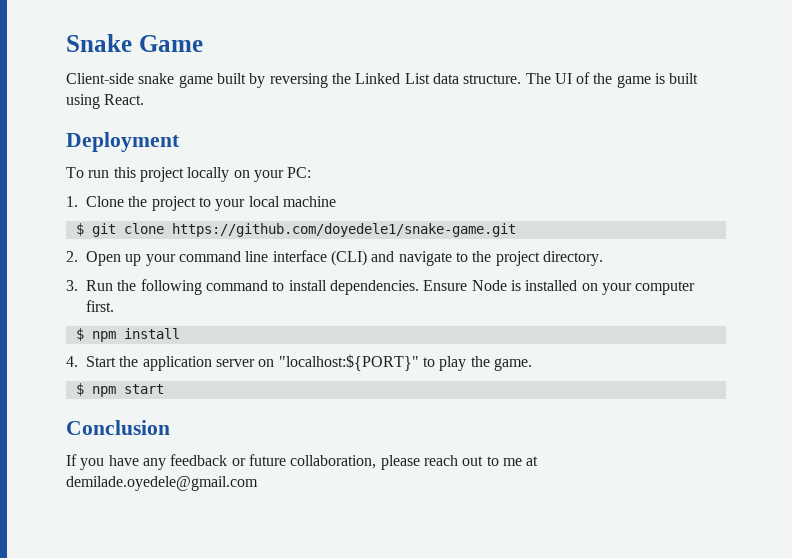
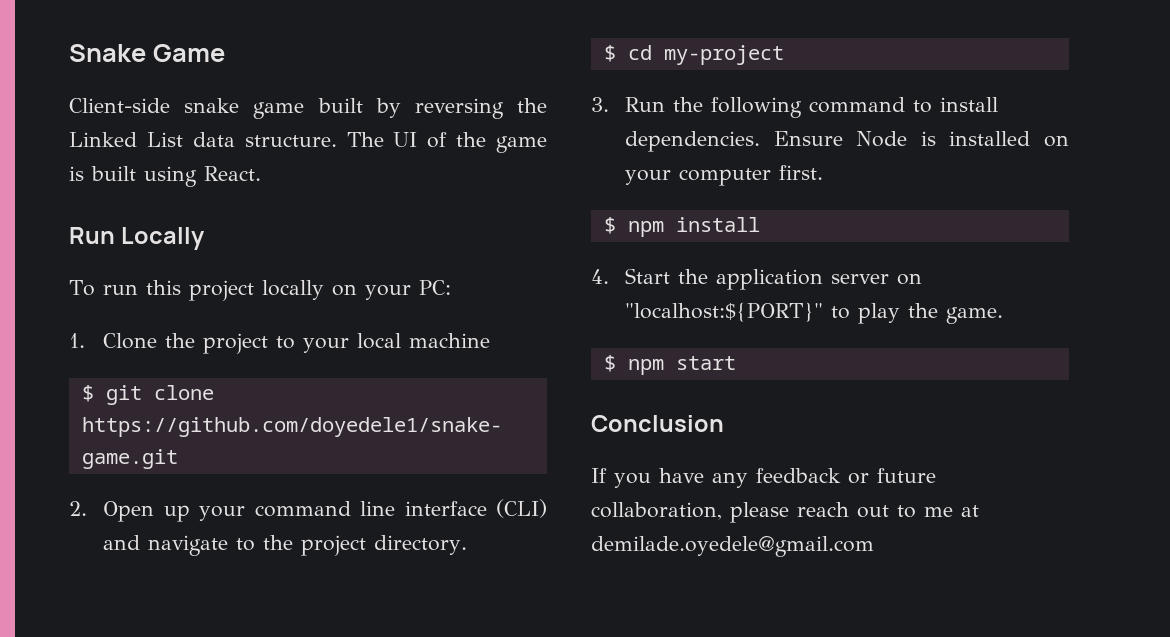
[66,132,180,152] Deployment -> [69,227,206,250] Run Locally
(603, 258) none -> [603,45,784,65] // $ cd my-project

